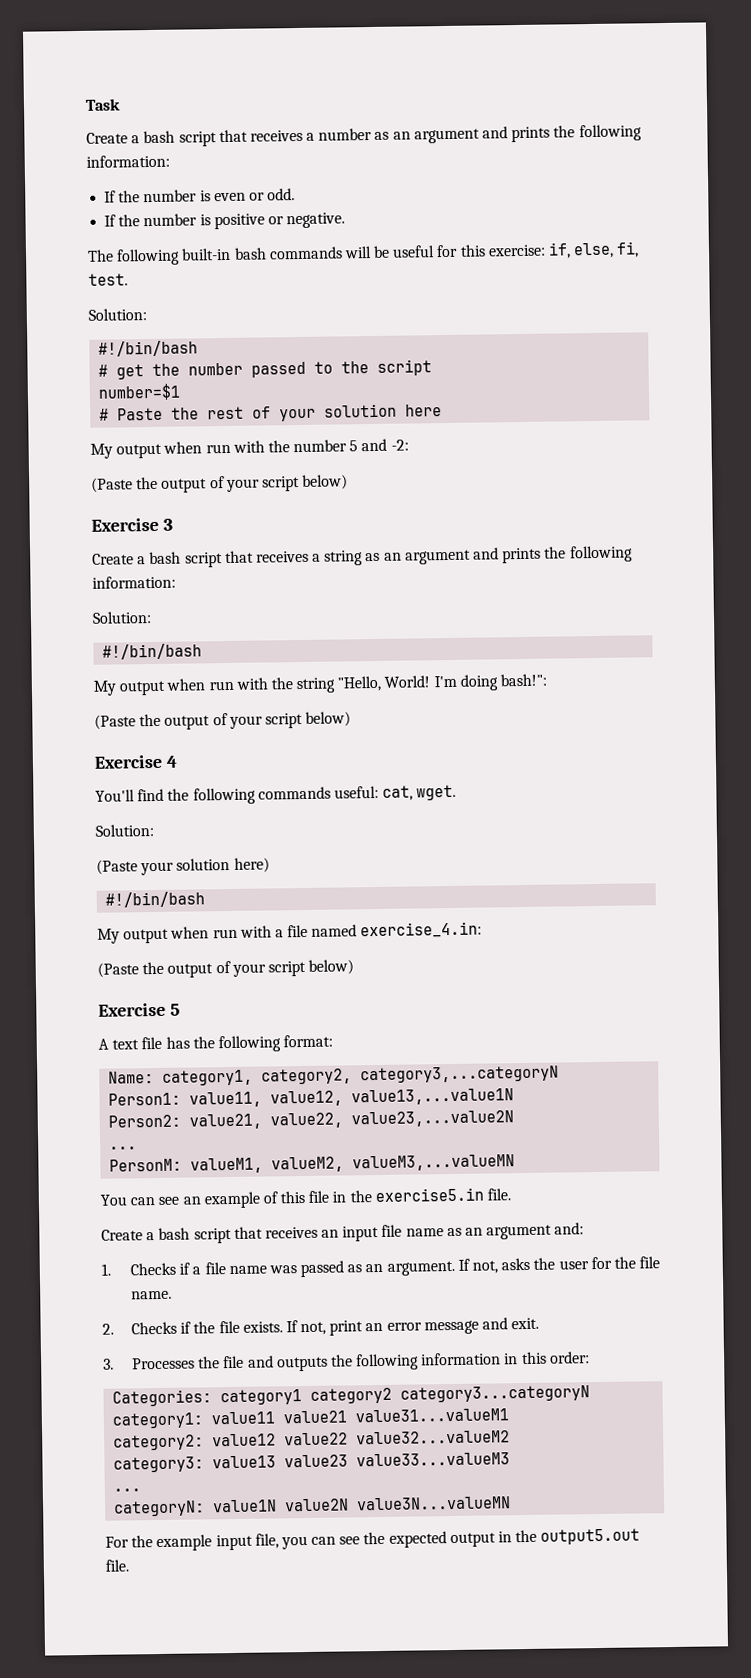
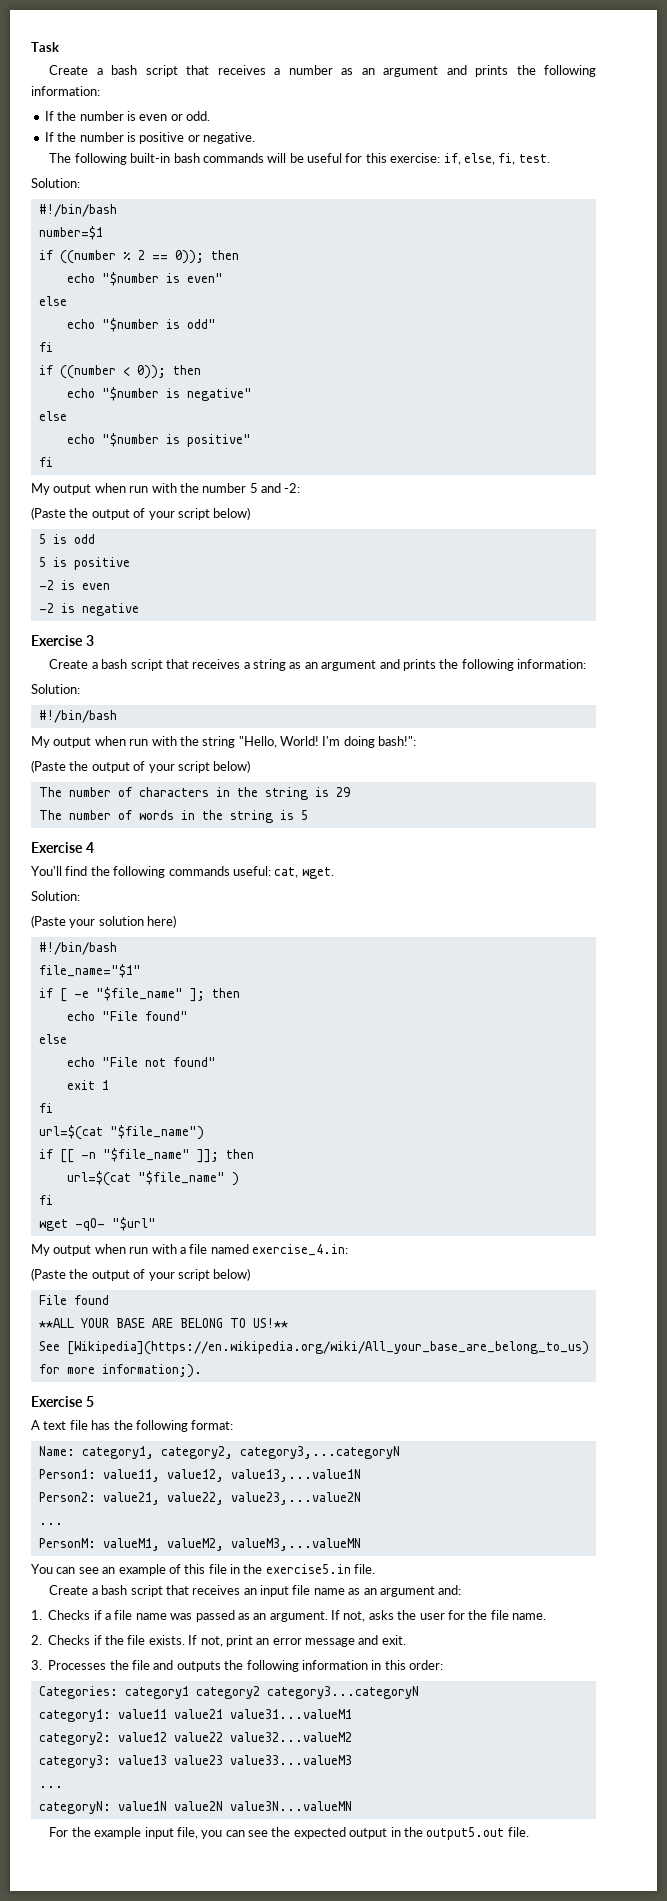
[98,359,433,380] [98,383,182,401] [99,403,443,422] # get the number passed to the script // number=$1 // # Paste the rest of your solution here -> [38,226,103,240] [38,250,239,264] [66,272,223,286] [38,296,67,306] [66,318,216,332] [38,342,53,352] [38,365,201,379] [66,387,252,401] [38,411,67,421] [66,433,251,447] [38,457,53,467] number=$1 // if ((number % 2 == 0)); then // echo "$number is even" // else // echo "$number is odd" // fi // if ((number < 0)); then // echo "$number is negative" // else // echo "$number is positive" // fi
(349, 482) none -> [38,534,95,544] [38,557,130,570] [38,580,110,590] [38,603,139,616] // 5 is odd // 5 is positive // -2 is even // -2 is negative
(352, 719) none -> [38,787,350,800] [38,810,308,823] // The number of characters in the string is 29 // The number of words in the string is 5
(206, 899) none -> [38,964,141,978] [38,987,240,1002] [66,1011,188,1021] [38,1034,67,1044] [66,1057,216,1067] [66,1080,109,1090] [38,1103,53,1113] [38,1125,204,1140] [38,1148,254,1163] [66,1171,239,1186] [38,1195,53,1205] [38,1217,156,1231] // file_name="$1" // if [ -e "$file_name" ]; then // echo "File found" // else // echo "File not found" // exit 1 // fi // url=$(cat "$file_name") // if [[ -n "$file_name" ]]; then // url=$(cat "$file_name" ) // fi // wget -qO- "$url"
(355, 967) none -> [38,1295,109,1305] [38,1318,288,1328] [38,1341,589,1355] [38,1364,202,1378] // File found // **ALL YOUR BASE ARE BELONG TO US!** // See [Wikipedia](https://en.wikipedia.org/wiki/All_your_base_are_belong_to_us) for more information;).

